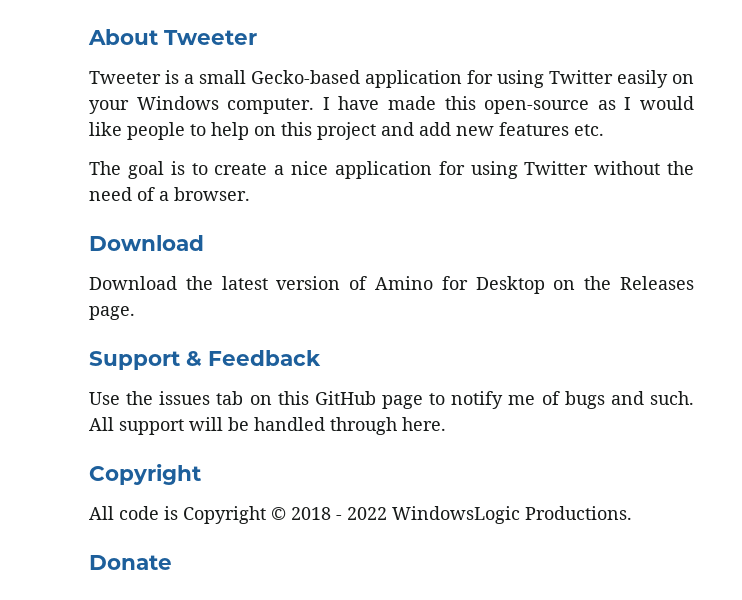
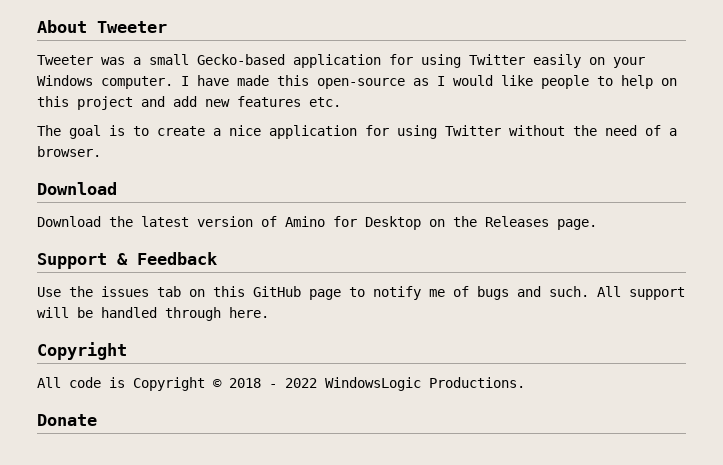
[165,70,179,84] is -> [101,57,125,65] was

